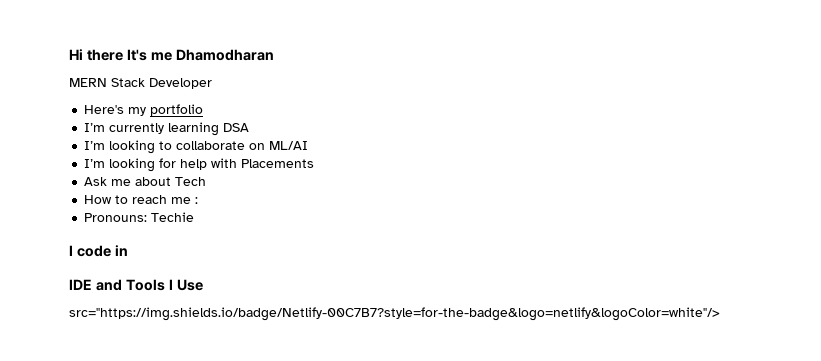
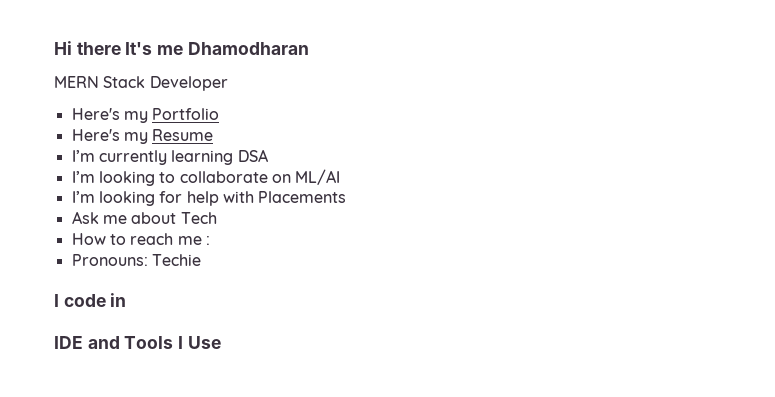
[150,104,204,116] portfolio -> [152,108,220,120] [71,129,214,144] Portfolio // Here's my Resume
[69,307,720,321] // src="https://img.shields.io/badge/Netlify-00C7B7?style=for-the-badge&logo=netlify&logoColor=white"/> -> (221, 342) none

